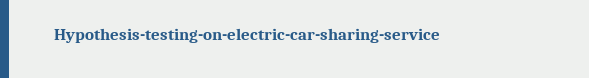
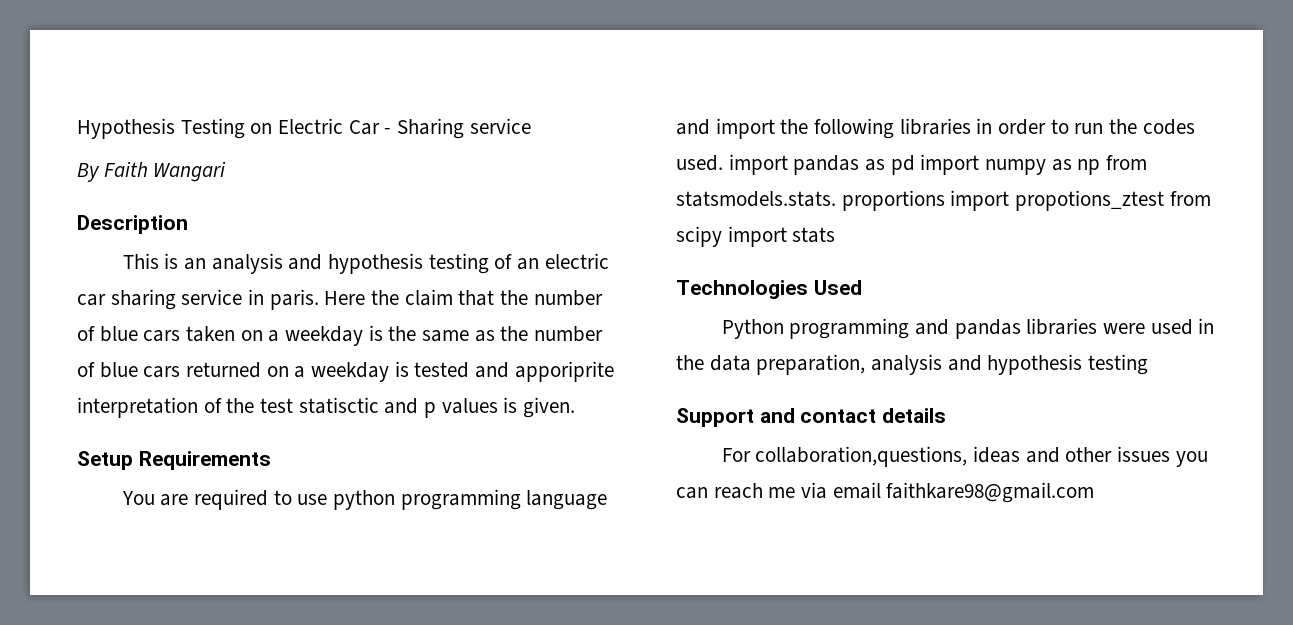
[54,28,440,43] Hypothesis-testing-on-electric-car-sharing-service -> [77,118,531,139] [77,161,227,182] [77,215,188,234] [122,253,609,274] [77,289,603,310] [77,325,604,346] [77,361,614,382] [77,397,576,418] [77,451,271,470] [121,489,608,510] [676,118,1195,139] [676,154,1148,175] [676,190,1211,211] [676,226,836,247] [676,280,862,299] [721,318,1215,339] [676,354,1149,375] [676,408,947,427] [721,446,1208,467] [676,482,1095,503] Hypothesis Testing on Electric Car - Sharing service // By Faith Wangari // Description // This is an analysis and hypothesis testing of an electric car sharing service in paris. Here the claim that the number of blue cars taken on a weekday is the same as the number of blue cars returned on a weekday is tested and apporiprite interpretation of the test statisctic and p values is given. // Setup Requirements // You are required to use python programming language and import the following libraries in order to run the codes used. import pandas as pd import numpy as np from statsmodels.stats. proportions import propotions_ztest from scipy import stats // Technologies Used // Python programming and pandas libraries were used in the data preparation, analysis and hypothesis testing // Support and contact details // For collaboration,questions, ideas and other issues you can reach me via email faithkare98@gmail.com

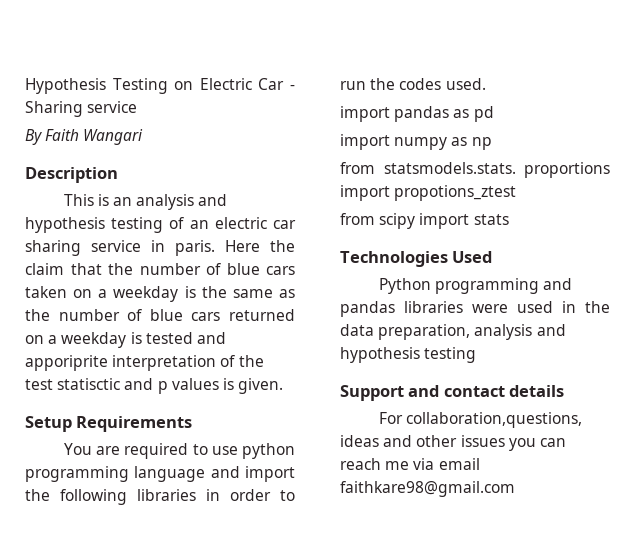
(723, 163) none -> (486, 84) //
(915, 165) none -> (494, 114) //
(1101, 167) none -> (492, 143) //
(1165, 200) none -> (517, 193) //

